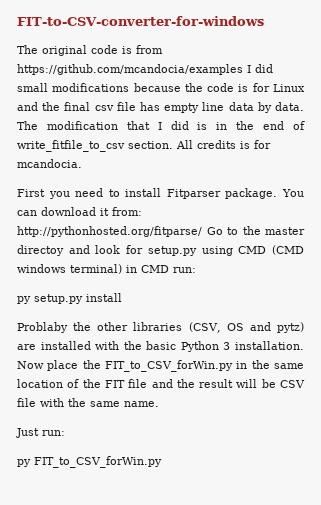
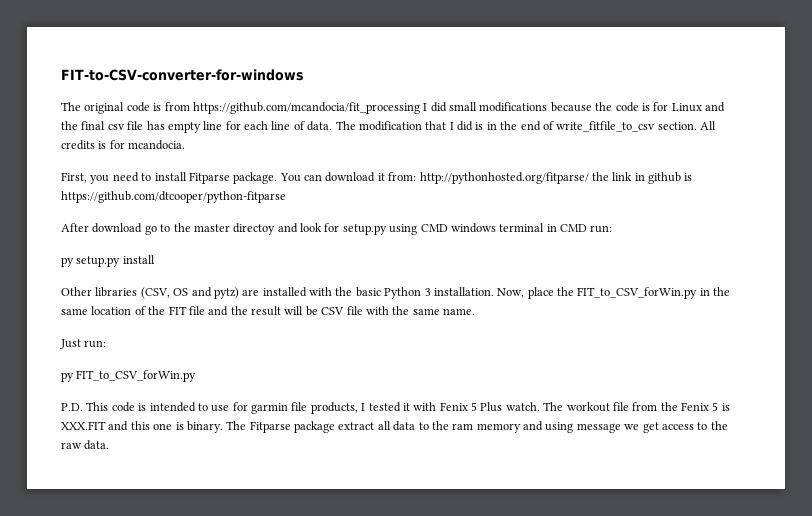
[17,64,243,75] https://github.com/mcandocia/examples -> [192,102,420,114] https://github.com/mcandocia/fit_processing
[228,102,272,113] data by -> [225,121,305,130] for each line of
[17,189,45,197] First -> [61,172,87,183] First,
[166,189,221,199] Fitparser -> [188,172,230,184] Fitparse
[206,227,223,235] Go -> [591,172,693,184] [61,191,286,203] [61,223,157,235] the link in github is https://github.com/dtcooper/python-fitparse // After download go
[272,245,304,255] [17,264,122,274] (CMD windows terminal) -> [450,223,545,233] windows terminal
[17,322,129,333] Problaby the other -> [61,287,92,296] Other
[17,361,44,369] Now -> [497,288,525,298] Now,
(162, 462) none -> [61,402,730,414] [61,421,728,433] [61,440,110,450] // P.D. This code is intended to use for garmin file products, I tested it with Fenix 5 Plus watch. The workout file from the Fenix 5 is XXX.FIT and this one is binary. The Fitparse package extract all data to the ram memory and using message we get access to the raw data.

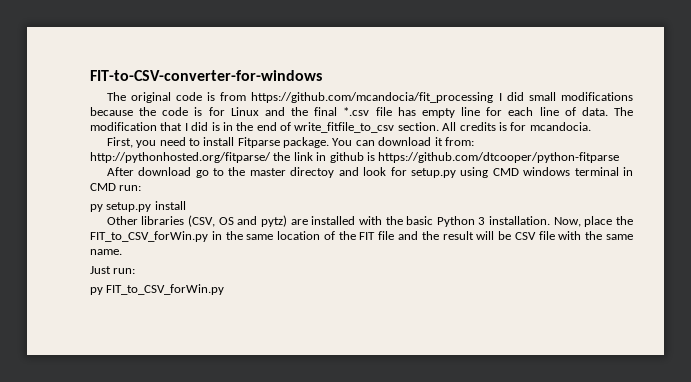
[107,124,125,130] csv -> [343,107,370,116] *.csv
[61,402,730,414] [61,421,728,433] [61,440,110,450] // P.D. This code is intended to use for garmin file products, I tested it with Fenix 5 Plus watch. The workout file from the Fenix 5 is XXX.FIT and this one is binary. The Fitparse package extract all data to the ram memory and using message we get access to the raw data. -> (225, 289) none

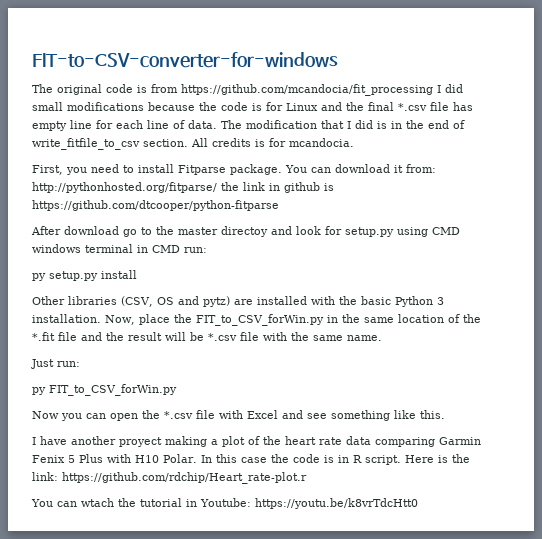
[359,232,376,240] FIT -> [32,332,55,341] *.fit
[514,232,536,240] CSV -> [208,333,237,341] *.csv
(225, 289) none -> [32,410,445,421] [32,436,481,447] [32,454,470,465] [32,472,307,484] [31,498,418,509] // Now you can open the *.csv file with Excel and see something like this. // I have another proyect making a plot of the heart rate data comparing Garmin Fenix 5 Plus with H10 Polar. In this case the code is in R script. Here is the link: https://github.com/rdchip/Heart_rate-plot.r // You can wtach the tutorial in Youtube: https://youtu.be/k8vrTdcHtt0

